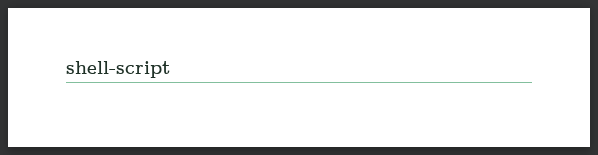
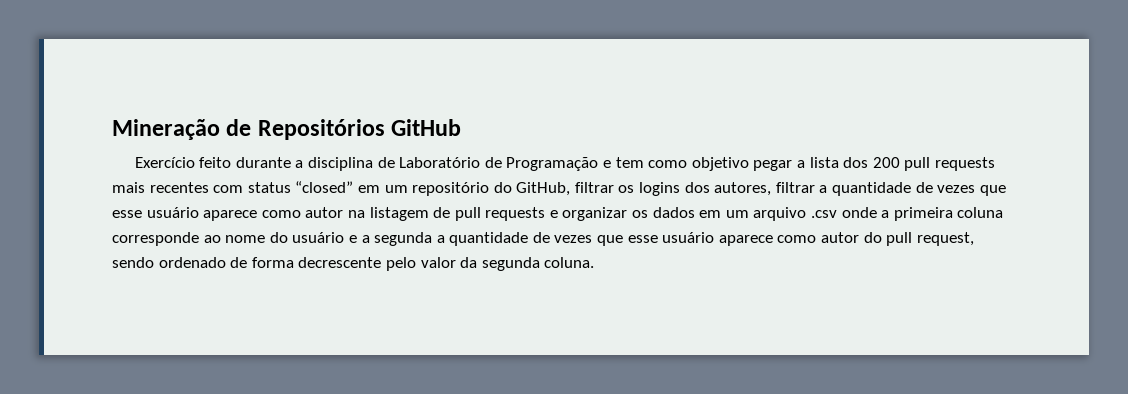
[66,61,171,78] shell-script -> [112,119,462,140] [134,157,995,171] [112,181,1006,196] [112,207,1004,221] [112,232,974,246] [112,257,595,271] Mineração de Repositórios GitHub // Exercício feito durante a disciplina de Laboratório de Programação e tem como objetivo pegar a lista dos 200 pull requests mais recentes com status “closed” em um repositório do GitHub, filtrar os logins dos autores, filtrar a quantidade de vezes que esse usuário aparece como autor na listagem de pull requests e organizar os dados em um arquivo .csv onde a primeira coluna corresponde ao nome do usuário e a segunda a quantidade de vezes que esse usuário aparece como autor do pull request, sendo ordenado de forma decrescente pelo valor da segunda coluna.

